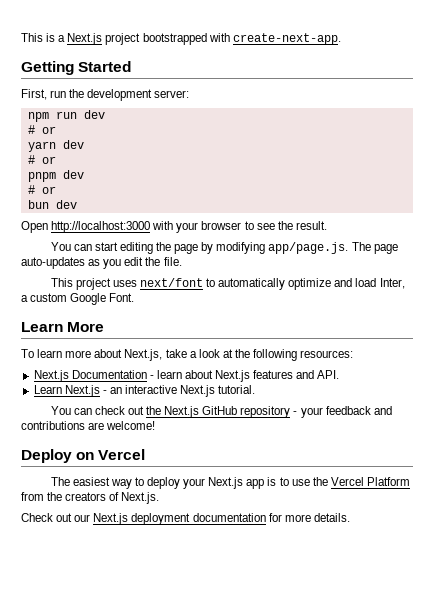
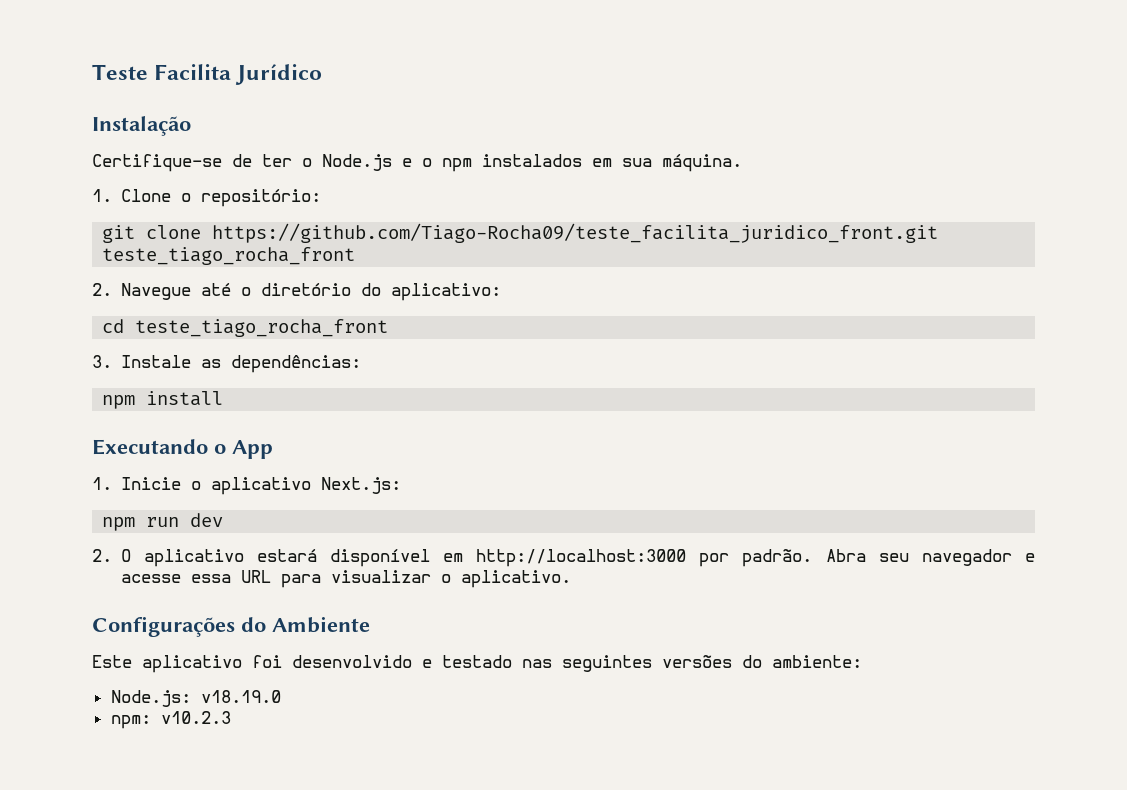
[21,33,341,45] [21,61,132,75] [21,89,190,101] [27,110,105,122] [27,125,56,134] [27,140,84,152] [27,155,56,164] [27,170,84,182] [27,185,56,194] [27,200,77,209] [21,221,327,233] [50,242,398,254] [21,257,182,269] [50,278,405,290] [21,293,135,305] [21,322,105,332] [21,349,354,361] [33,370,340,382] [33,385,256,397] [50,406,392,418] [21,421,156,430] [21,449,146,463] [50,477,410,489] [21,492,160,504] [21,513,350,525] This is a Next.js project bootstrapped with create-next-app. // Getting Started // First, run the development server: // npm run dev // # or // yarn dev // # or // pnpm dev // # or // bun dev // Open http://localhost:3000 with your browser to see the result. // You can start editing the page by modifying app/page.js. The page auto-updates as you edit the file. // This project uses next/font to automatically optimize and load Inter, a custom Google Font. // Learn More // To learn more about Next.js, take a look at the following resources: // Next.js Documentation - learn about Next.js features and API. // Learn Next.js - an interactive Next.js tutorial. // You can check out the Next.js GitHub repository - your feedback and contributions are welcome! // Deploy on Vercel // The easiest way to deploy your Next.js app is to use the Vercel Platform from the creators of Next.js. // Check out our Next.js deployment documentation for more details. -> [92,64,323,85] [92,116,191,136] [92,154,742,172] [92,189,321,207] [102,223,939,243] [102,247,356,265] [92,283,501,301] [102,319,389,337] [92,355,361,373] [102,391,224,409] [92,439,273,459] [92,477,401,495] [102,513,224,531] [92,549,1035,567] [120,570,571,588] [92,616,370,637] [92,655,862,673] [110,690,281,707] [110,711,231,729] Teste Facilita Jurídico // Instalação // Certifique-se de ter o Node.js e o npm instalados em sua máquina. // 1. Clone o repositório: // git clone https://github.com/Tiago-Rocha09/teste_facilita_juridico_front.git teste_tiago_rocha_front // 2. Navegue até o diretório do aplicativo: // cd teste_tiago_rocha_front // 3. Instale as dependências: // npm install // Executando o App // 1. Inicie o aplicativo Next.js: // npm run dev // 2. O aplicativo estará disponível em http://localhost:3000 por padrão. Abra seu navegador e acesse essa URL para visualizar o aplicativo. // Configurações do Ambiente // Este aplicativo foi desenvolvido e testado nas seguintes versões do ambiente: // Node.js: v18.19.0 // npm: v10.2.3

